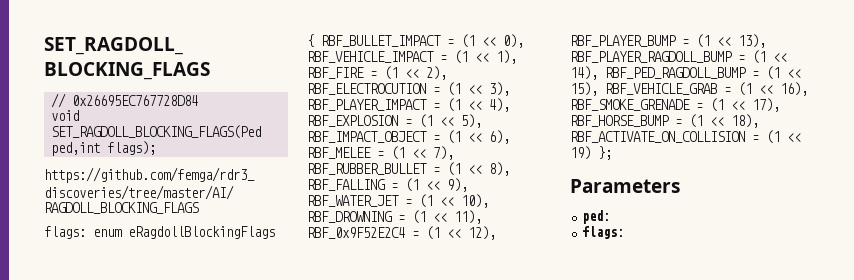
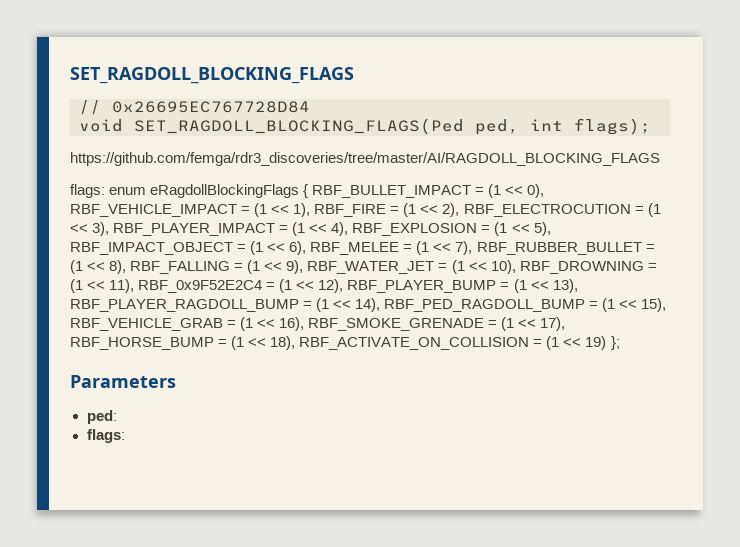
[50,142,100,156] ped,int -> [475,119,563,135] ped, int

